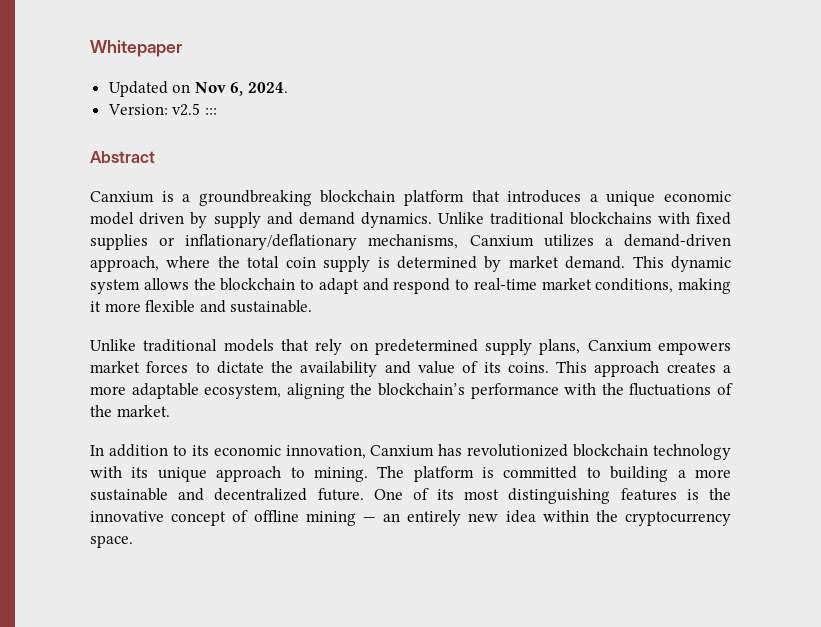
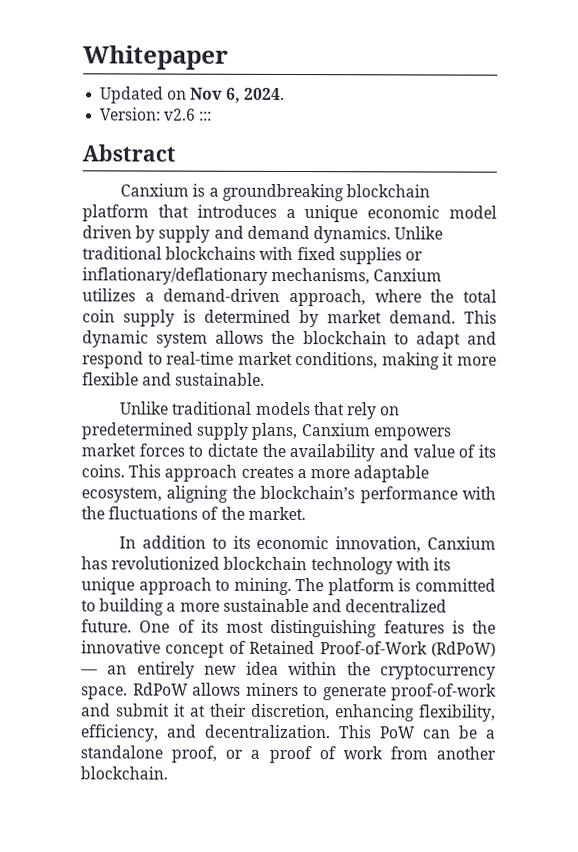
[172,103,201,116] v2.5 -> [164,108,197,121] v2.6
[253,510,356,526] offline mining -> [249,640,496,657] Retained Proof-of-Work (RdPoW)
(133, 541) none -> [132,682,497,701] [81,703,496,722] [80,724,495,742] [80,745,496,764] [80,766,168,780] RdPoW allows miners to generate proof-of-work and submit it at their discretion, enhancing flexibility, efficiency, and decentralization. This PoW can be a standalone proof, or a proof of work from another blockchain.

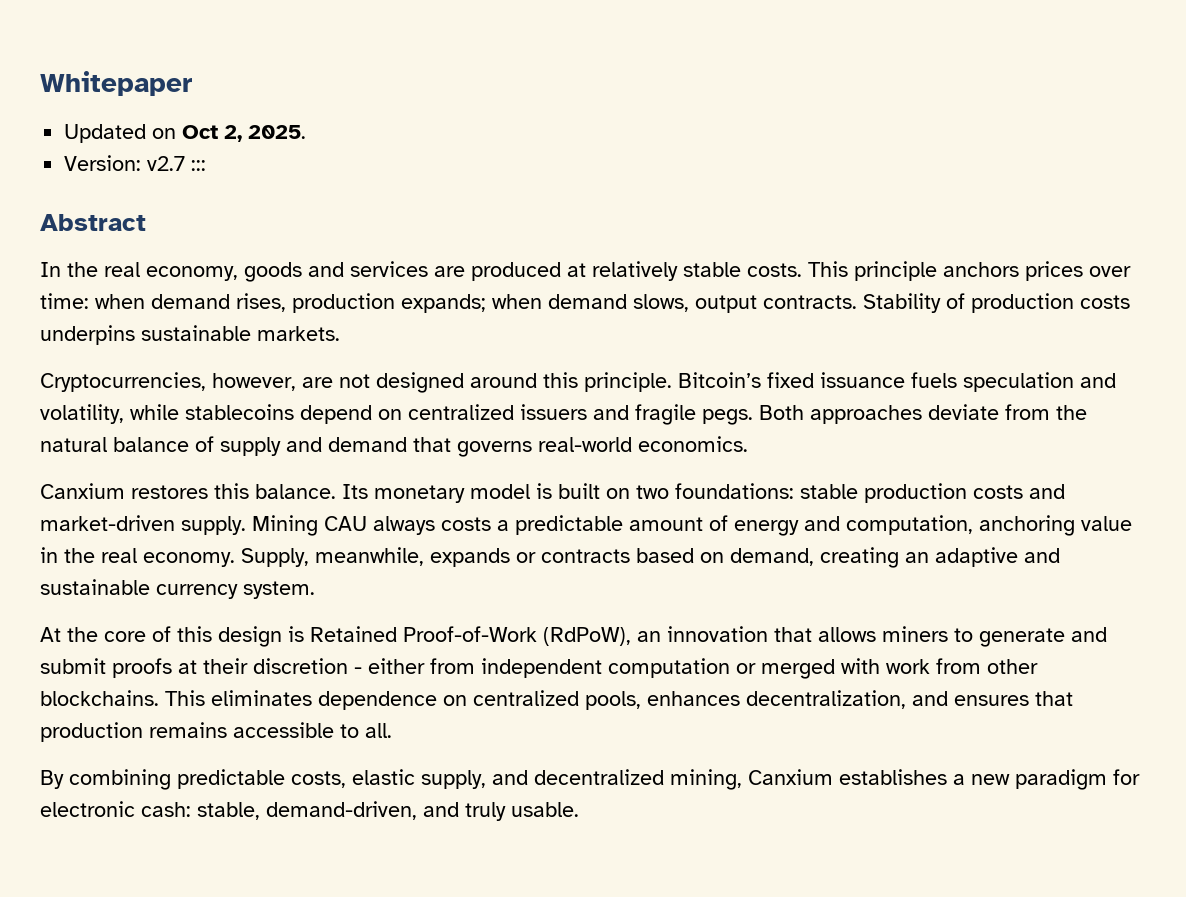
[190,87,285,103] Nov 6, 2024. -> [182,125,307,142] Oct 2, 2025.
[164,108,197,121] v2.6 -> [147,156,186,171] v2.7
[120,183,431,202] [82,204,497,223] [82,225,444,244] [82,246,423,265] [82,267,443,285] [82,288,498,307] [82,309,497,328] [82,330,498,349] [82,351,497,370] [82,372,266,386] [120,401,401,420] [81,422,451,441] [81,443,497,462] [81,464,430,483] [81,485,496,504] [81,506,306,521] [119,535,496,553] [81,556,451,575] [81,577,496,596] [81,598,448,616] [81,619,496,638] [81,640,496,658] [80,661,496,680] [81,682,189,700] Canxium is a groundbreaking blockchain platform that introduces a unique economic model driven by supply and demand dynamics. Unlike traditional blockchains with fixed supplies or inflationary/deflationary mechanisms, Canxium utilizes a demand-driven approach, where the total coin supply is determined by market demand. This dynamic system allows the blockchain to adapt and respond to real-time market conditions, making it more flexible and sustainable. // Unlike traditional models that rely on predetermined supply plans, Canxium empowers market forces to dictate the availability and value of its coins. This approach creates a more adaptable ecosystem, aligning the blockchain’s performance with the fluctuations of the market. // In addition to its economic innovation, Canxium has revolutionized blockchain technology with its unique approach to mining. The platform is committed to building a more sustainable and decentralized future. One of its most distinguishing features is the innovative concept of Retained Proof-of-Work (RdPoW) — an entirely new idea within the cryptocurrency space. RdPoW -> [40,261,1131,282] [40,293,1130,313] [40,325,340,345] [40,372,1116,393] [40,404,1087,425] [40,436,748,457] [40,483,1065,503] [40,515,1132,536] [40,547,1060,568] [40,579,315,599] [40,626,812,647] In the real economy, goods and services are produced at relatively stable costs. This principle anchors prices over time: when demand rises, production expands; when demand slows, output contracts. Stability of production costs underpins sustainable markets. // Cryptocurrencies, however, are not designed around this principle. Bitcoin’s fixed issuance fuels speculation and volatility, while stablecoins depend on centralized issuers and fragile pegs. Both approaches deviate from the natural balance of supply and demand that governs real-world economics. // Canxium restores this balance. Its monetary model is built on two foundations: stable production costs and market-driven supply. Mining CAU always costs a predictable amount of energy and computation, anchoring value in the real economy. Supply, meanwhile, expands or contracts based on demand, creating an adaptive and sustainable currency system. // At the core of this design is Retained Proof-of-Work (RdPoW), an innovation that
[391,683,497,701] proof-of-work -> (1065, 637) none
[174,703,186,717] it -> [112,658,172,678] proofs
[251,703,496,722] [80,724,495,742] [80,745,496,764] [80,766,168,780] discretion, enhancing flexibility, efficiency, and decentralization. This PoW can be a standalone proof, or a proof of work from another blockchain. -> [253,658,1038,679] [40,690,1073,710] [40,722,392,742] [40,769,1140,790] [40,801,579,821] discretion - either from independent computation or merged with work from other blockchains. This eliminates dependence on centralized pools, enhances decentralization, and ensures that production remains accessible to all. // By combining predictable costs, elastic supply, and decentralized mining, Canxium establishes a new paradigm for electronic cash: stable, demand-driven, and truly usable.

